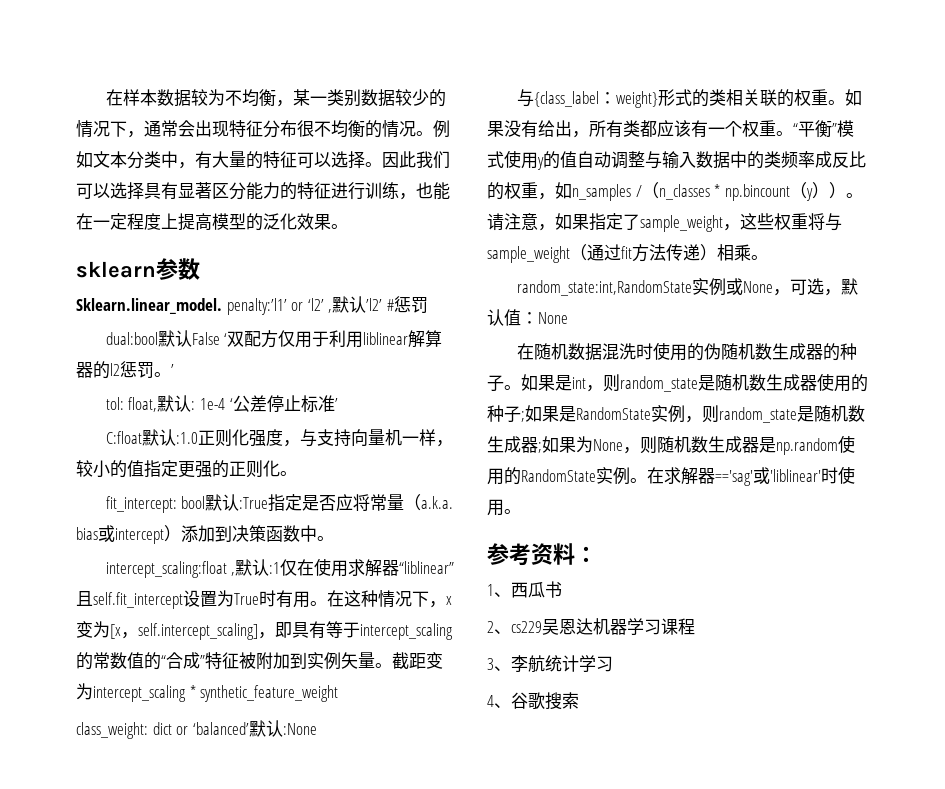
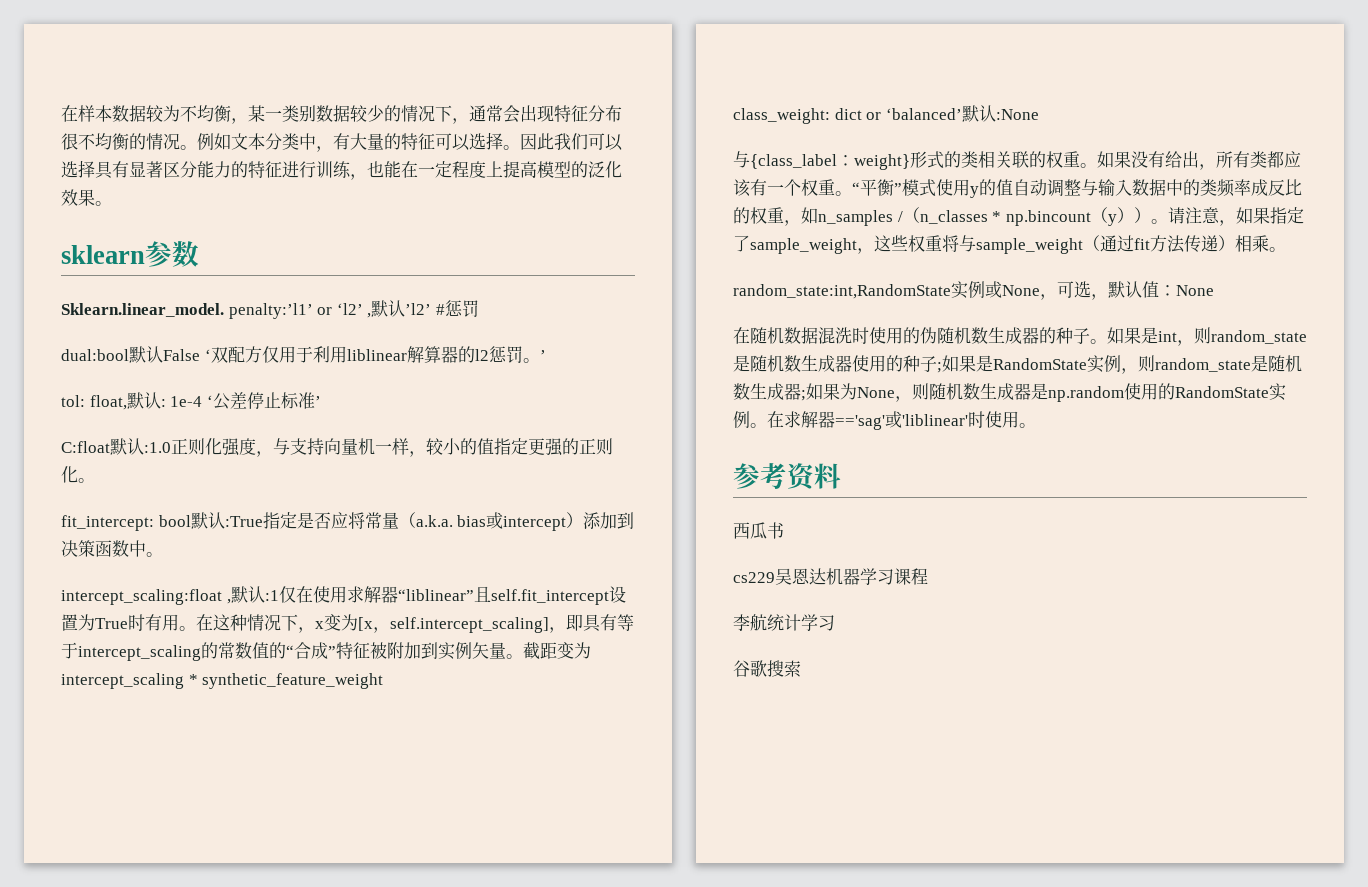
[575,546,597,562] [487,584,511,597] ： // 1、 -> (841, 476) //
[487,621,511,634] 2、 -> (784, 530) none
[487,658,511,671] 3、 -> (928, 576) none
[487,695,511,708] 4、 -> (835, 623) none

